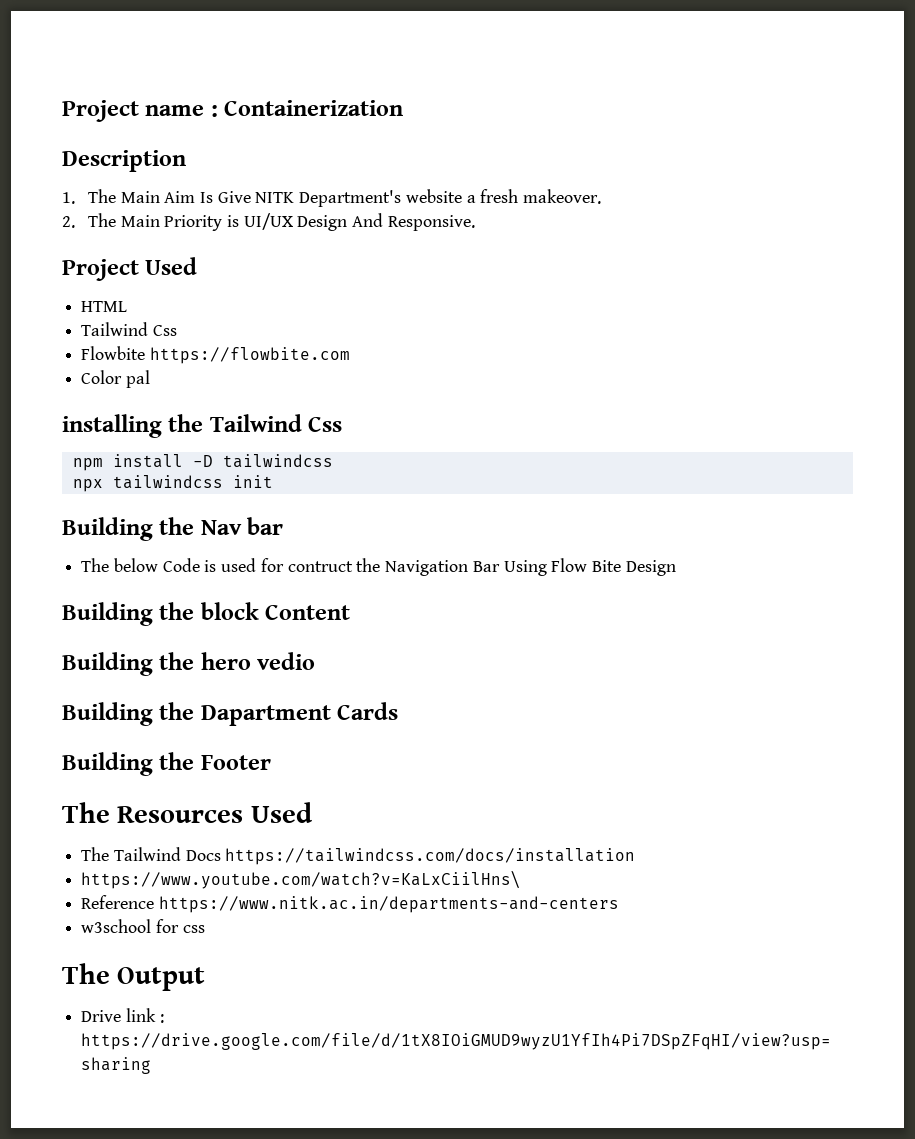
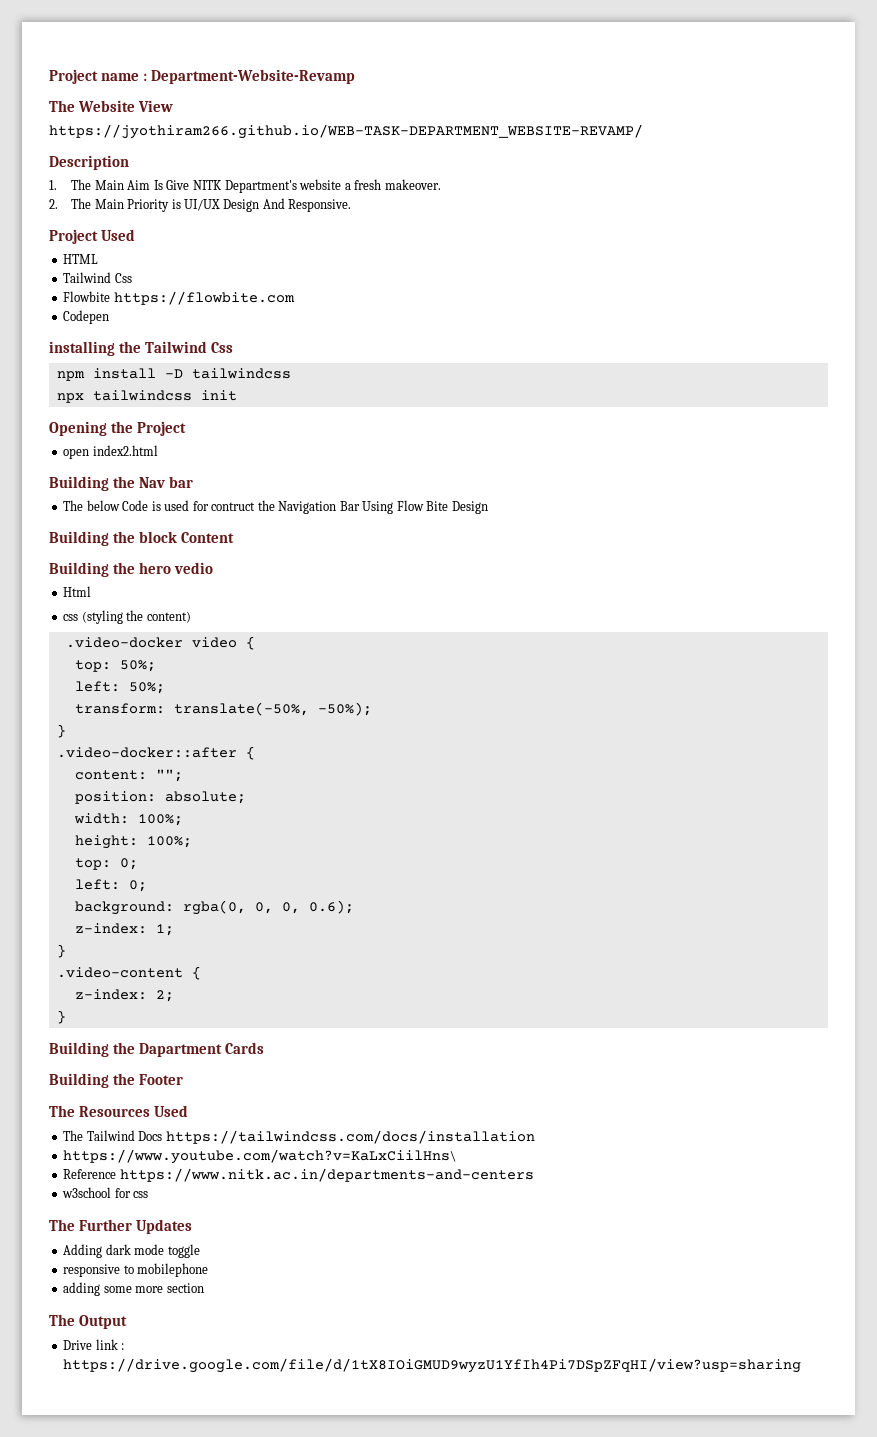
[224,100,404,116] Containerization -> [150,69,355,84] [49,100,173,112] [49,124,643,139] Department-Website-Revamp // The Website View // https://jyothiram266.github.io/WEB-TASK-DEPARTMENT_WEBSITE-REVAMP/
[81,370,150,388] Color pal -> [63,310,110,324] Codepen
(273, 481) none -> [49,421,186,436] [63,445,158,459] // Opening the Project // open index2.html
(316, 661) none -> [63,586,92,597] [63,610,191,624] [65,636,255,650] [74,660,156,672] [74,681,165,694] [74,702,372,716] [56,724,66,738] [56,746,255,760] [74,769,183,782] [74,791,246,804] [73,813,183,826] [74,835,192,849] [74,858,138,870] [74,879,147,892] [74,900,354,915] [74,923,174,936] [56,944,66,958] [56,966,201,980] [74,989,174,1002] [56,1010,66,1024] // Html // css (styling the content) // .video-docker video { // top: 50%; // left: 50%; // transform: translate(-50%, -50%); // } // .video-docker::after { // content: ""; // position: absolute; // width: 100%; // height: 100%; // top: 0; // left: 0; // background: rgba(0, 0, 0, 0.6); // z-index: 1; // } // .video-content { // z-index: 2; // }
(205, 929) none -> [49,1219,193,1234] [63,1244,200,1258] [63,1263,209,1277] [63,1282,204,1296] // The Further Updates // Adding dark mode toggle // responsive to mobilephone // adding some more section

